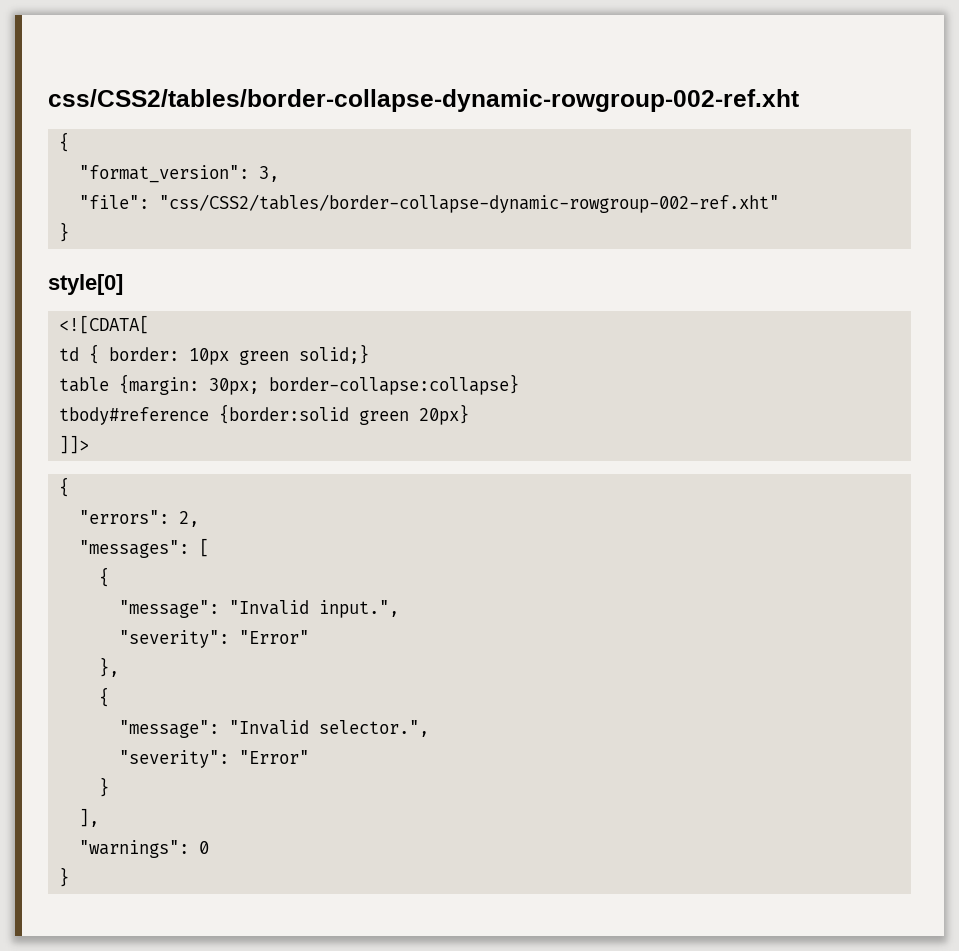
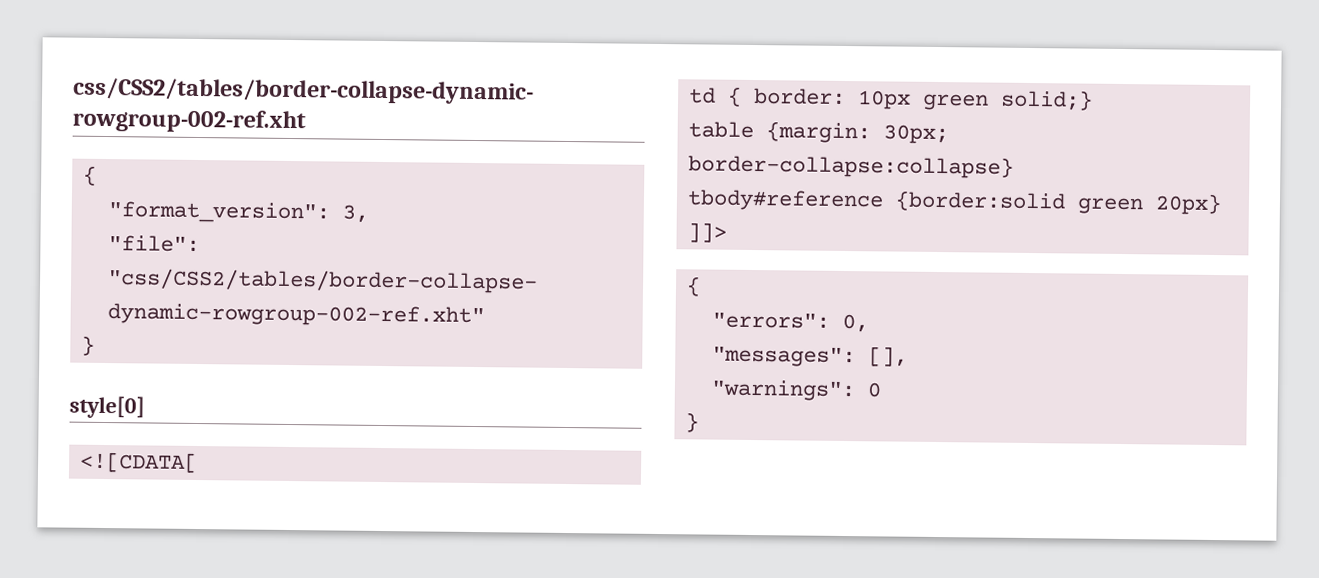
[178,511,199,527] 2, -> [842,313,870,333] 0,
[198,538,209,557] [98,567,109,587] [118,600,399,618] [118,630,309,648] [98,657,119,677] [98,687,109,707] [118,720,429,738] [118,750,309,768] [98,777,109,797] [78,808,99,827] [ // { // "message": "Invalid input.", // "severity": "Error" // }, // { // "message": "Invalid selector.", // "severity": "Error" // } // ], -> [868,346,909,367] [],

